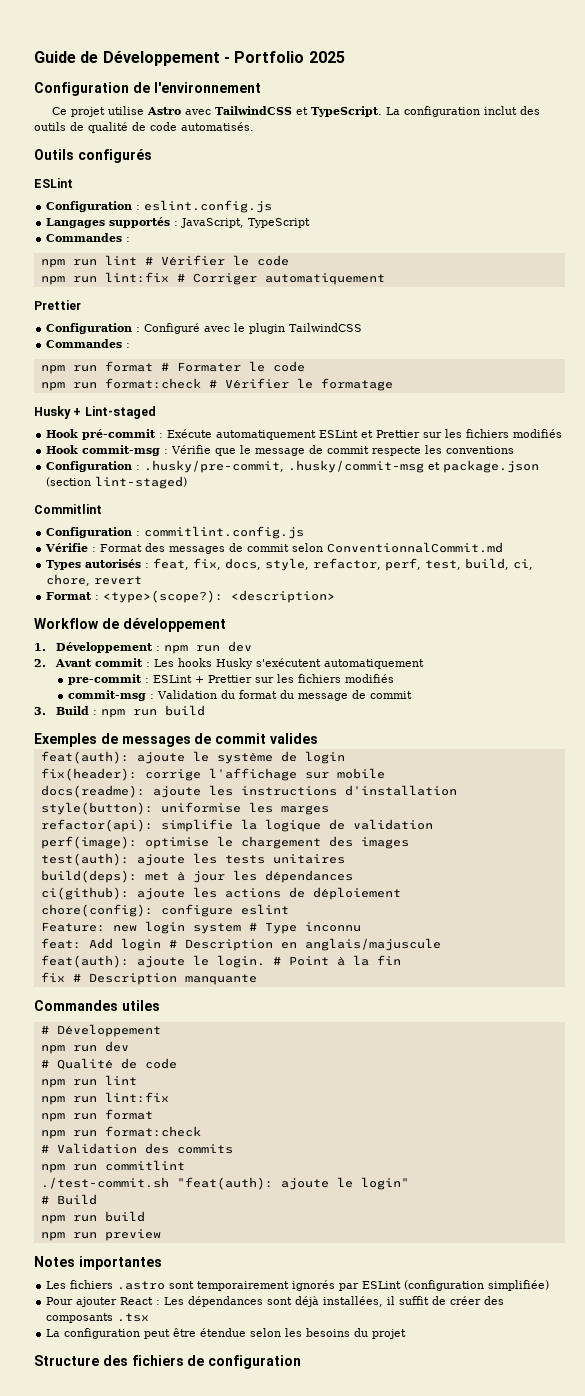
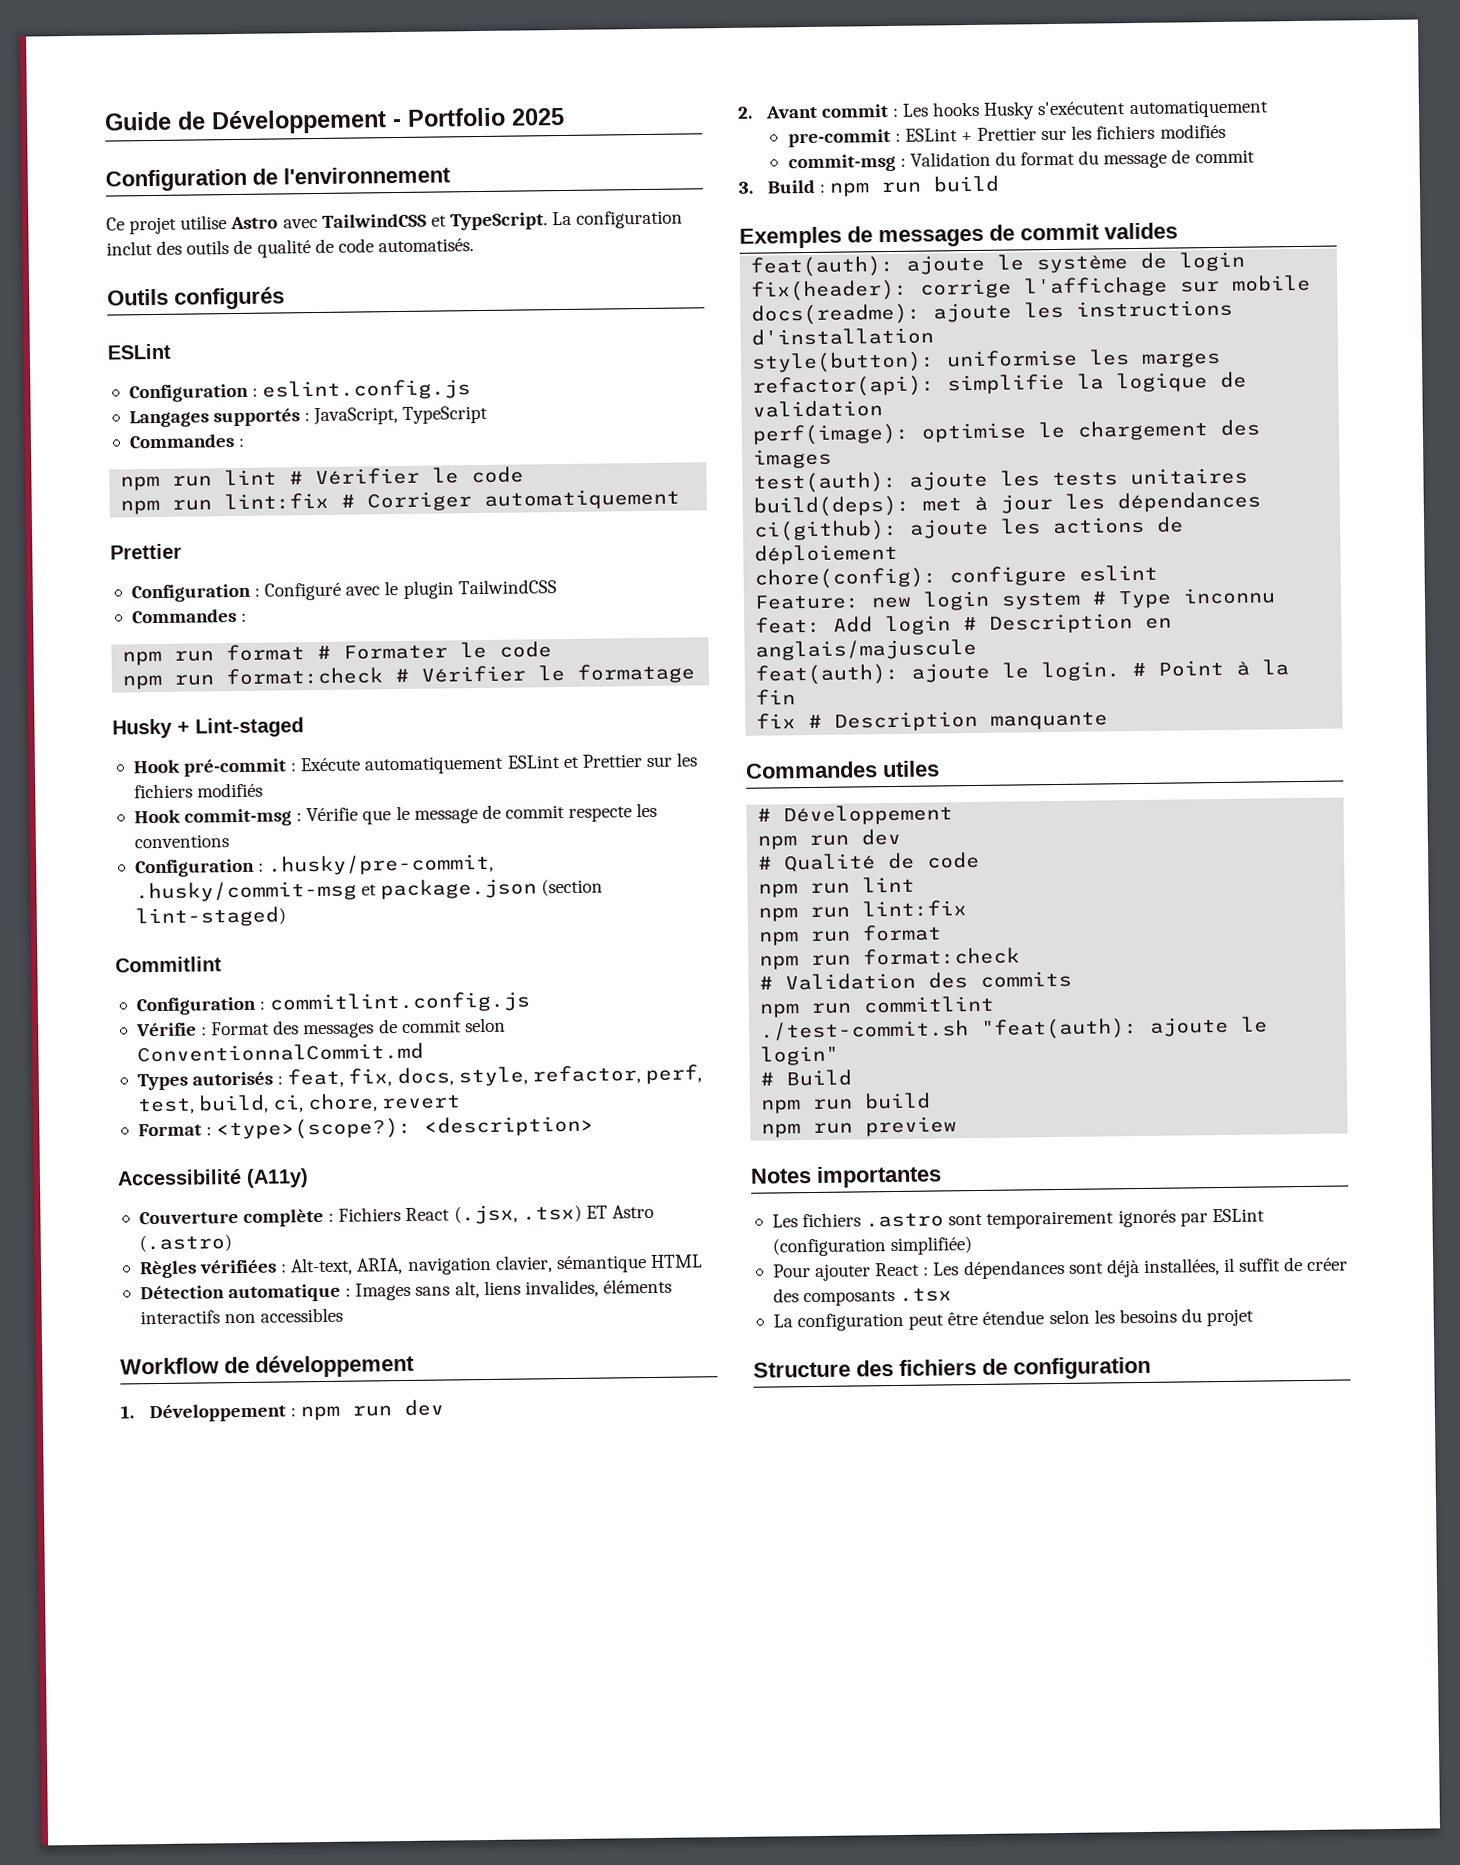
(336, 596) none -> [117,1168,309,1188] [138,1204,654,1227] [138,1234,232,1253] [138,1254,703,1279] [139,1278,672,1303] [139,1307,344,1325] // Accessibilité (A11y) // Couverture complète : Fichiers React (.jsx, .tsx) ET Astro (.astro) // Règles vérifiées : Alt-text, ARIA, navigation clavier, sémantique HTML // Détection automatique : Images sans alt, liens invalides, éléments interactifs non accessibles

